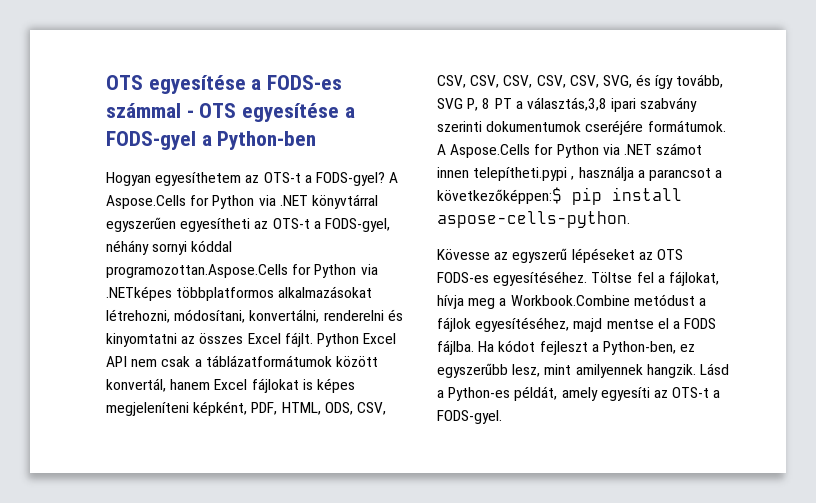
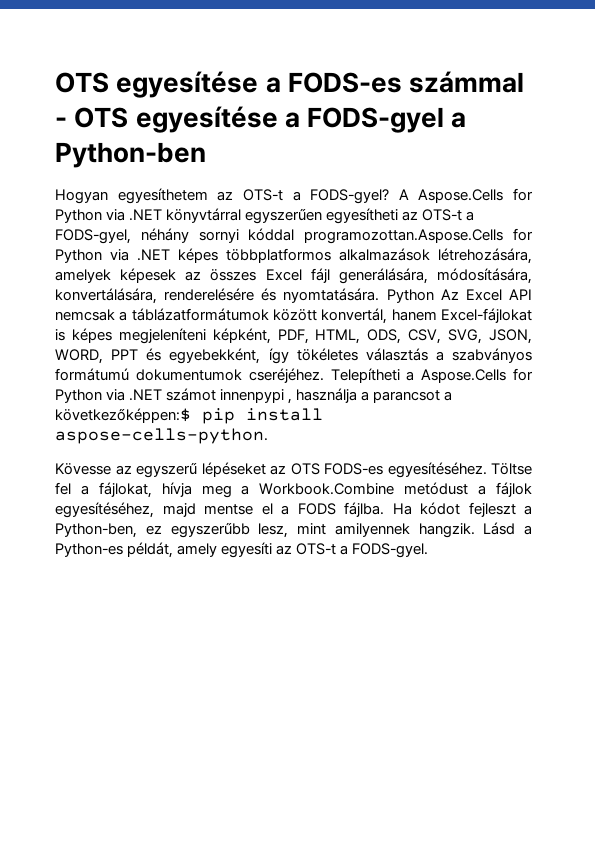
[106,286,373,301] [106,309,403,323] [106,332,397,347] [106,356,191,367] .NETképes többplatformos alkalmazásokat létrehozni, módosítani, konvertálni, renderelni és kinyomtatni az összes Excel fájlt. Python Excel API nem csak -> [137,248,532,264] [55,268,532,284] [55,288,533,304] [55,309,115,321] .NET képes többplatformos alkalmazások létrehozására, amelyek képesek az összes Excel fájl generálására, módosítására, konvertálására, renderelésére és nyomtatására. Python Az Excel API nemcsak
[214,378,299,393] Excel fájlokat -> [440,308,532,323] Excel-fájlokat
[437,74,724,89] [437,97,698,112] [437,120,726,135] [437,144,446,155] CSV, CSV, CSV, CSV, CSV, SVG, és így tovább, SVG P, 8 PT a választás,3,8 ipari szabvány szerinti dokumentumok cseréjére formátumok. A -> [448,329,533,344] [55,348,532,364] [55,368,415,383] SVG, JSON, WORD, PPT és egyebekként, így tökéletes választás a szabványos formátumú dokumentumok cseréjéhez. Telepítheti a
[437,167,568,181] innen telepítheti.pypi -> [220,389,285,403] innenpypi

